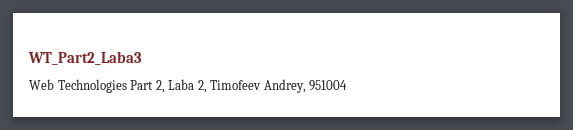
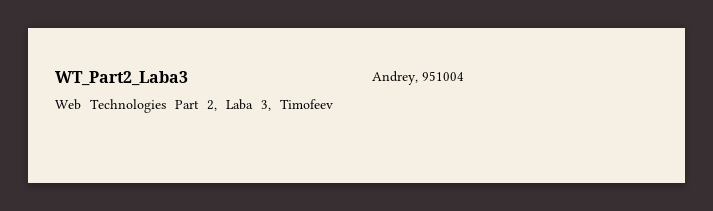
[197,80,207,93] 2, -> [261,100,271,111] 3,

